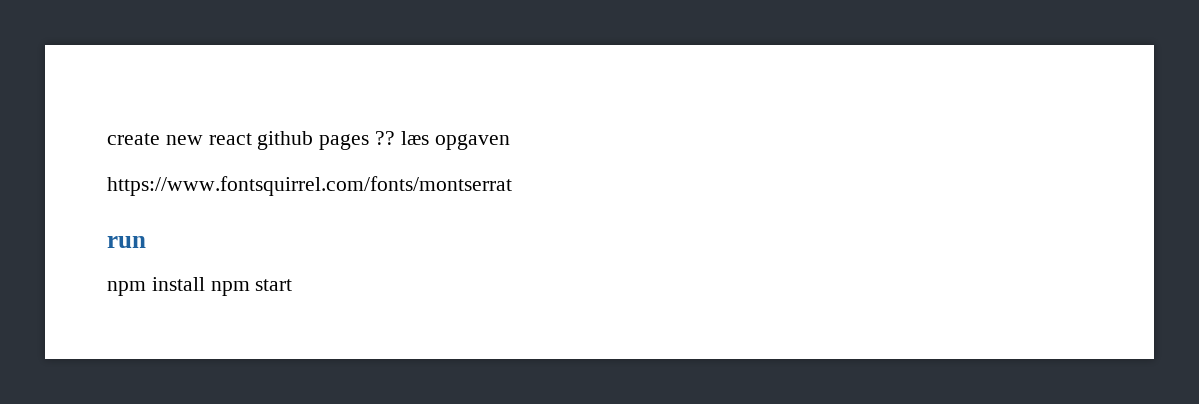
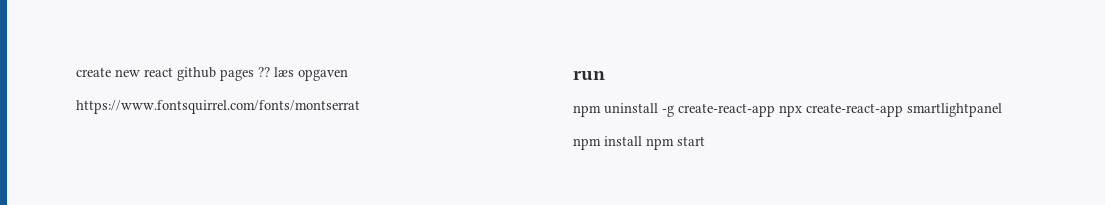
(146, 242) none -> [573,103,1002,117] // npm uninstall -g create-react-app npx create-react-app smartlightpanel

